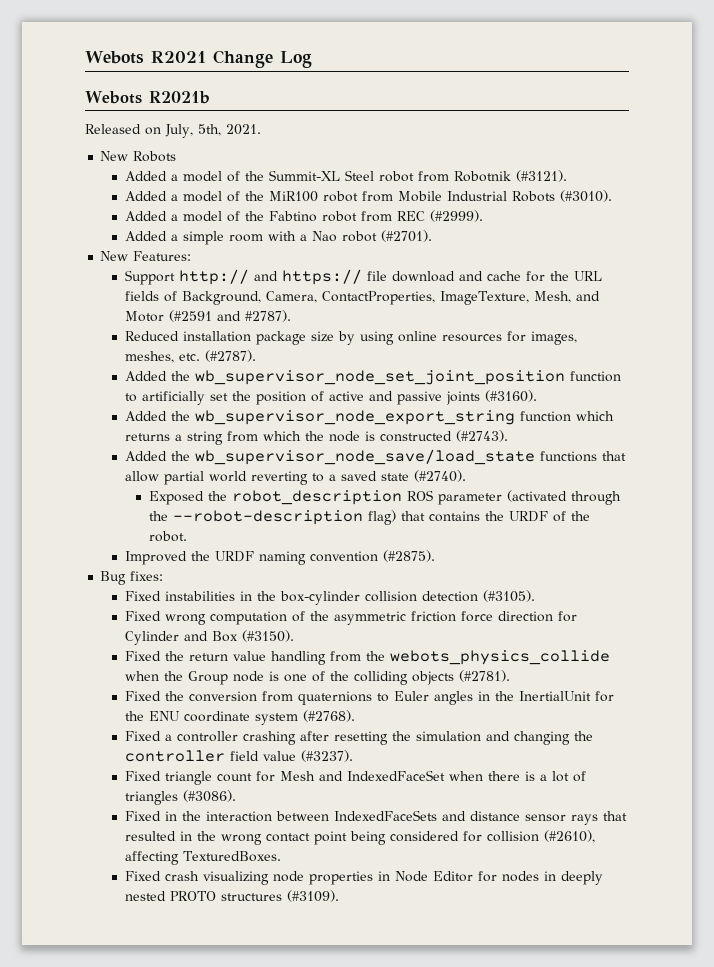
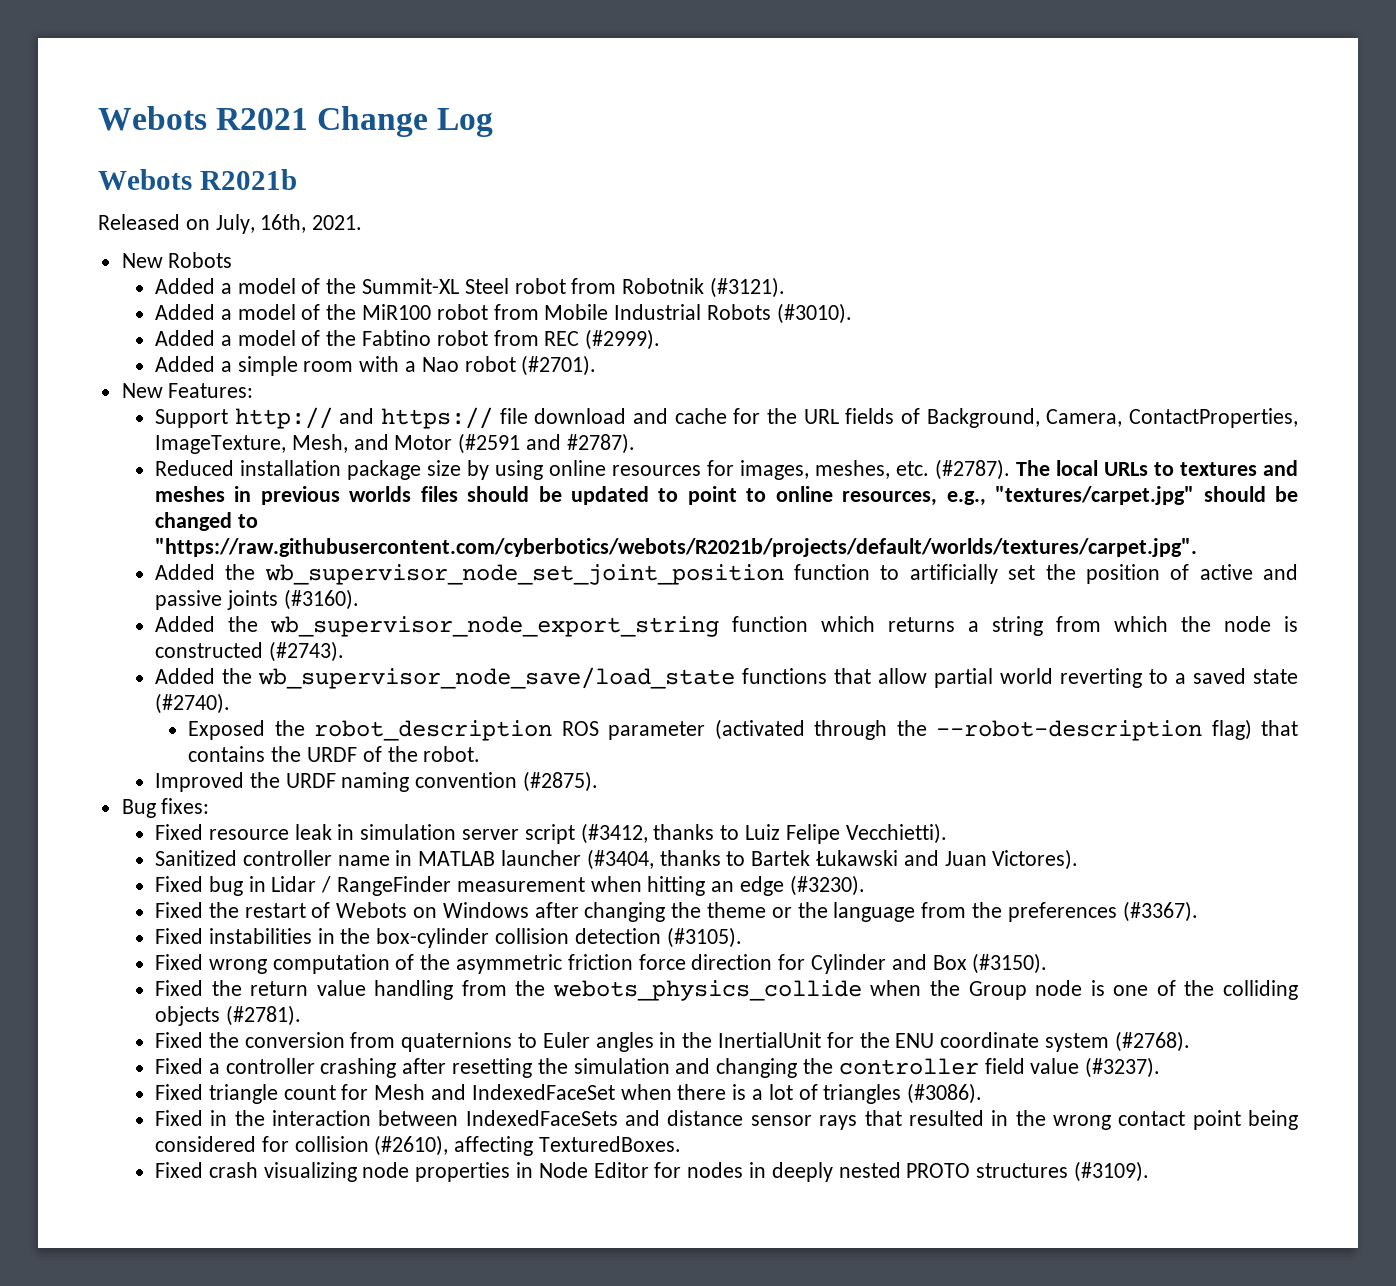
[197,124,221,136] 5th, -> [260,214,307,233] 16th,
(256, 356) none -> [1015,460,1298,476] [154,486,1298,506] [154,512,258,531] [154,538,1197,557] The local URLs to textures and meshes in previous worlds files should be updated to point to online resources, e.g., "textures/carpet.jpg" should be changed to "https://raw.githubusercontent.com/cyberbotics/webots/R2021b/projects/default/worlds/textures/carpet.jpg".
(164, 576) none -> [154,823,947,844] [154,849,1079,870] [154,875,865,896] [154,901,1198,922] // Fixed resource leak in simulation server script (#3412, thanks to Luiz Felipe Vecchietti). // Sanitized controller name in MATLAB launcher (#3404, thanks to Bartek Łukawski and Juan Victores). // Fixed bug in Lidar / RangeFinder measurement when hitting an edge (#3230). // Fixed the restart of Webots on Windows after changing the theme or the language from the preferences (#3367).

